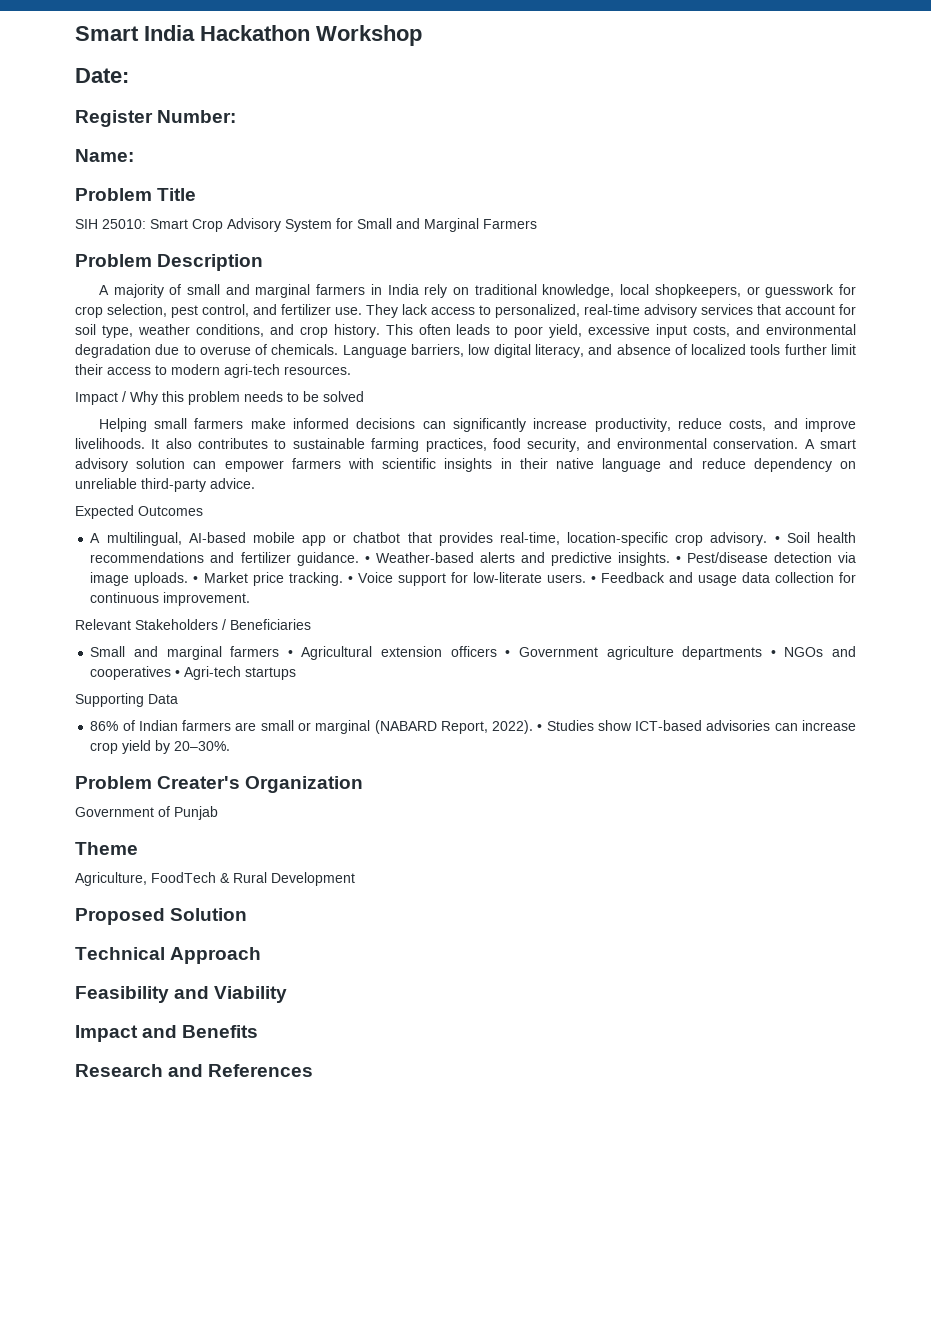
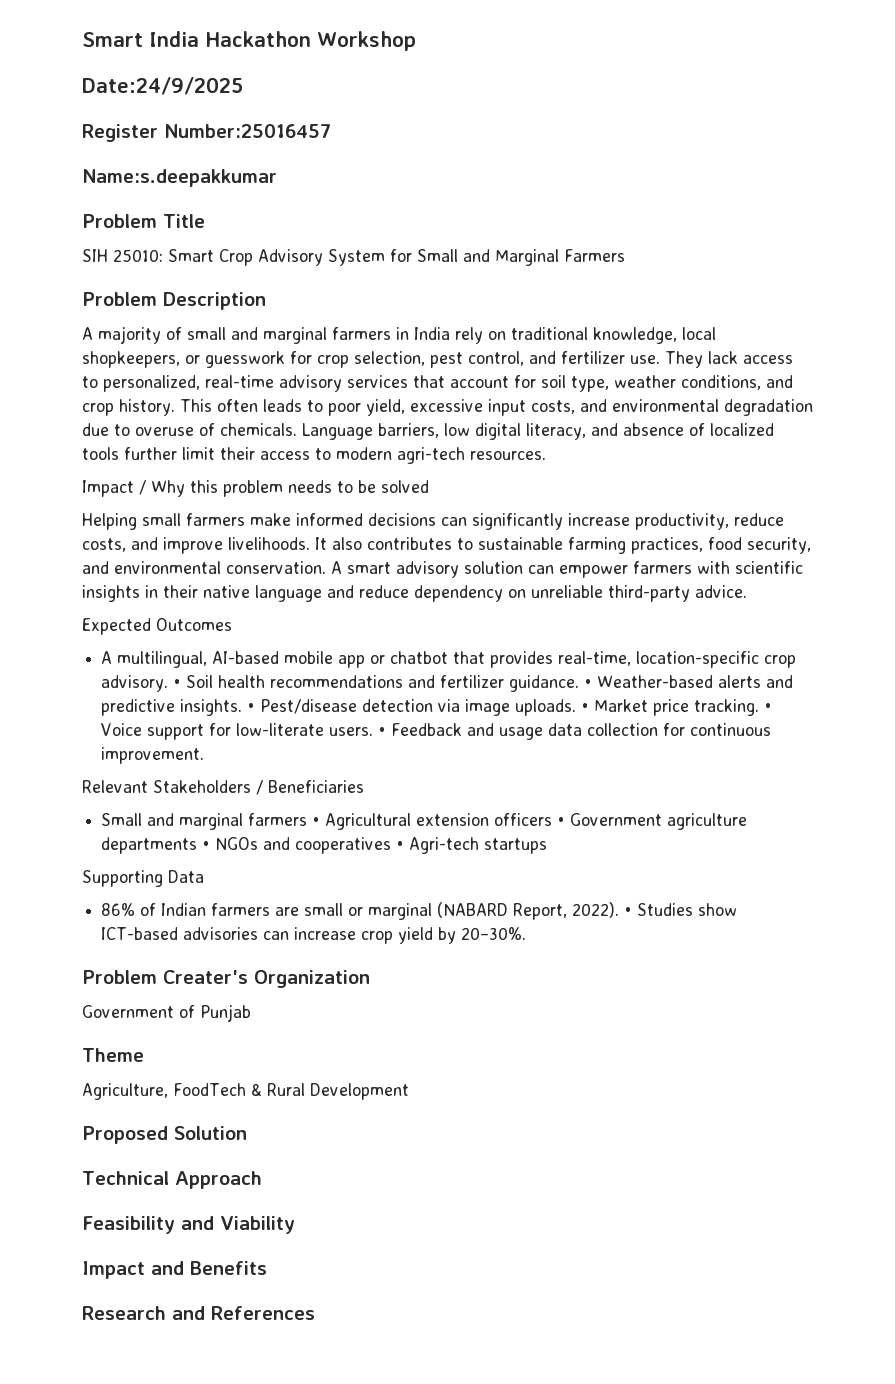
[75,68,129,83] Date: -> [82,77,243,95] Date:24/9/2025
[157,110,237,123] [75,149,134,162] Number: // Name: -> [164,124,331,138] [82,169,277,187] Number:25016457 // Name:s.deepakkumar

